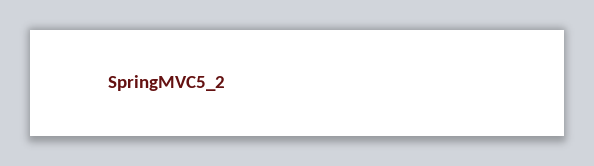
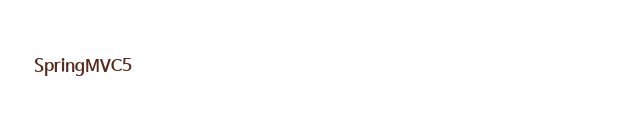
[108,75,225,91] SpringMVC5_2 -> [34,58,132,76] SpringMVC5

